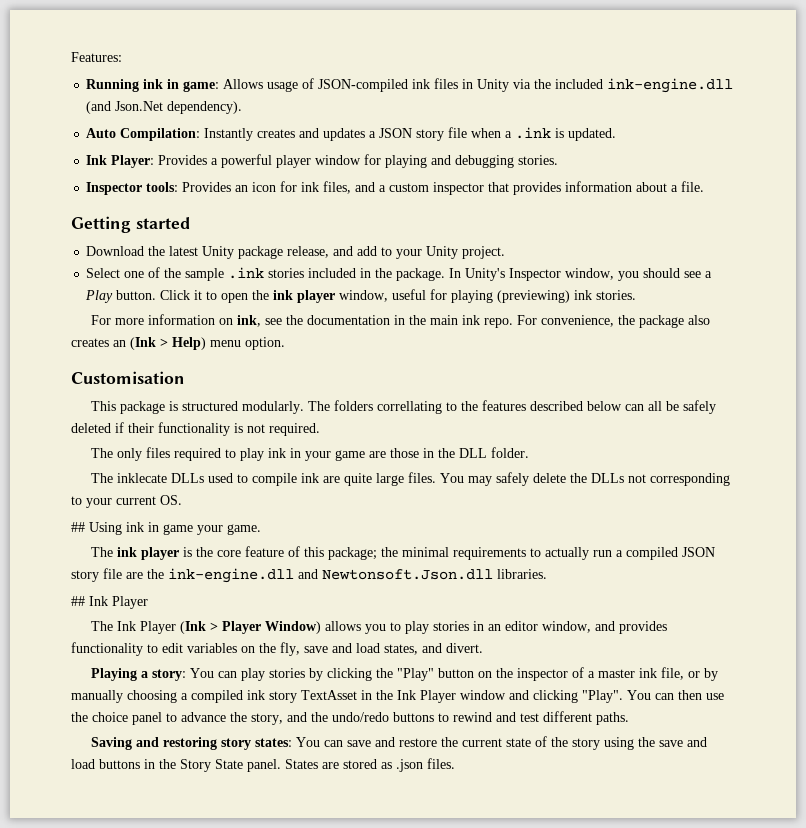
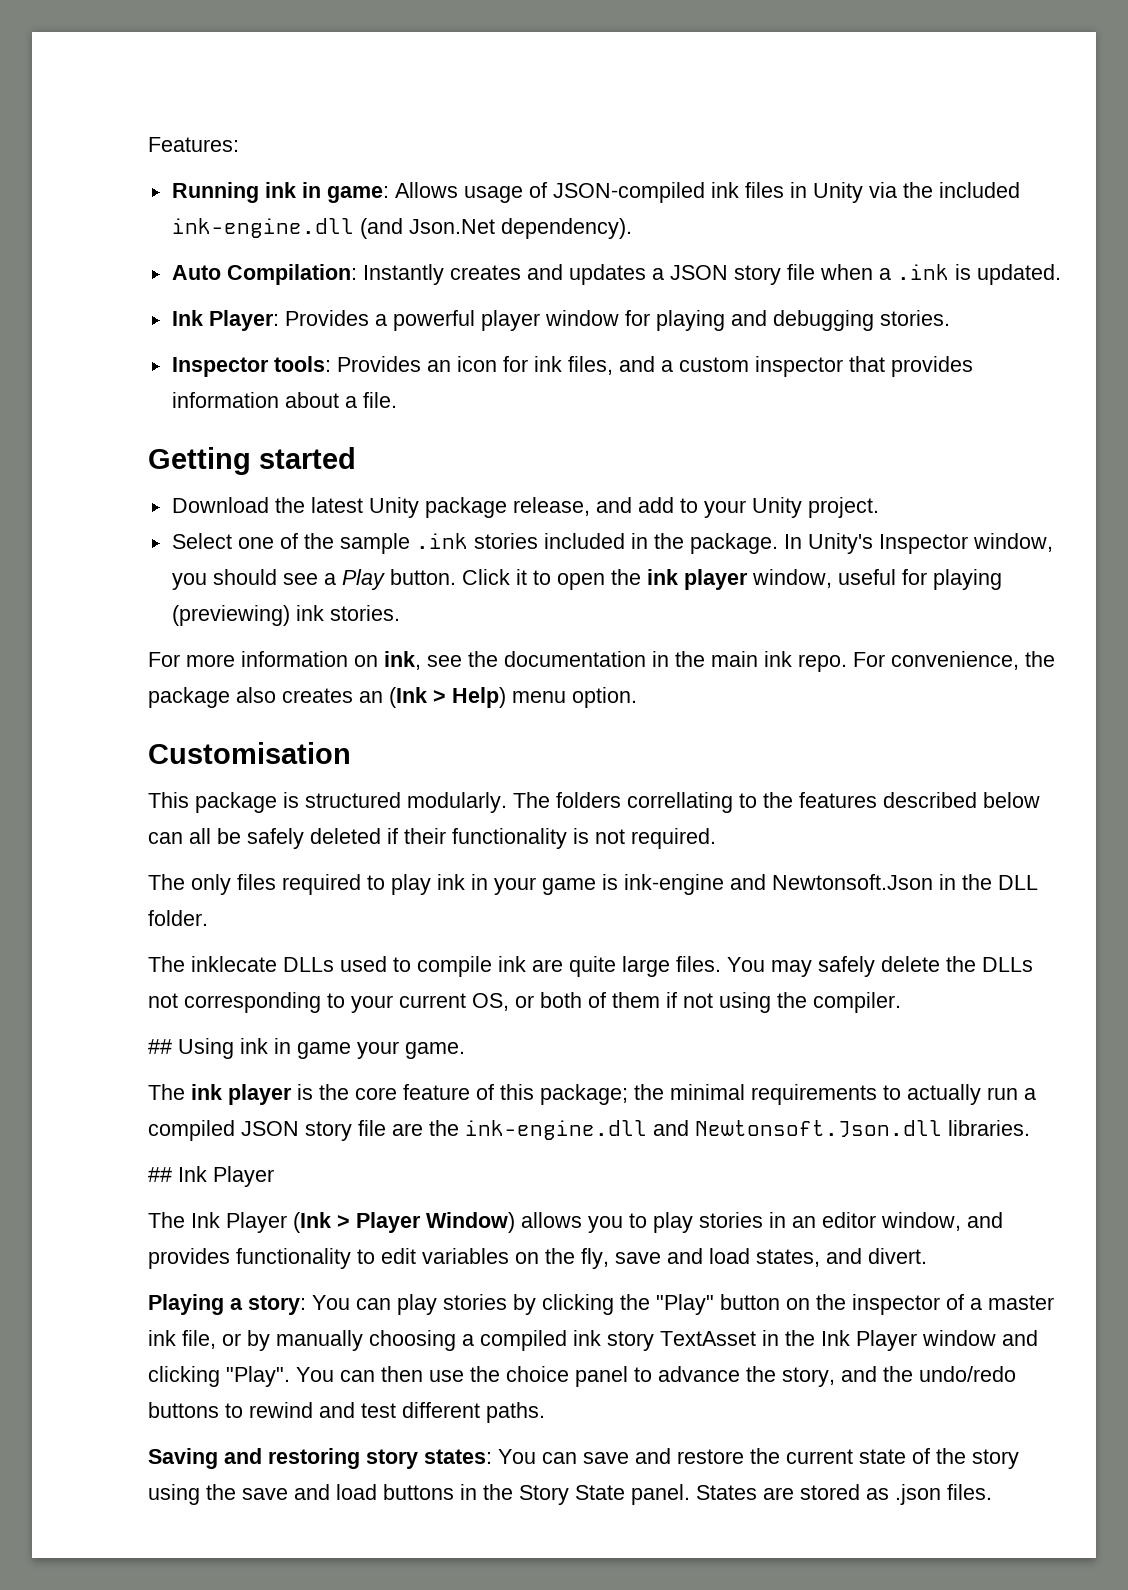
[369,448,420,458] are those -> [602,874,933,895] is ink-engine and Newtonsoft.Json
[160,495,182,505] OS. -> [472,992,901,1013] OS, or both of them if not using the compiler.

